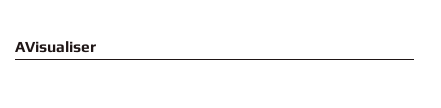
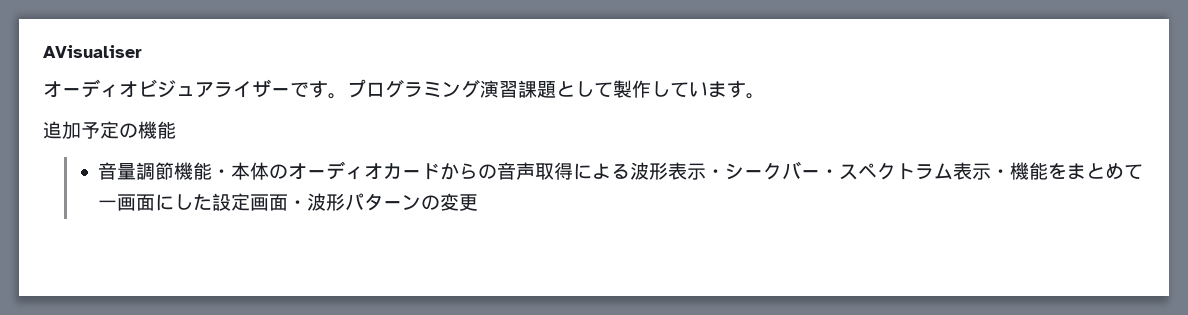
(96, 47) none -> [43,79,765,99] [43,121,176,139] [97,161,1143,180] [97,193,478,211] // オーディオビジュアライザーです。プログラミング演習課題として製作しています。 // 追加予定の機能 // 音量調節機能・本体のオーディオカードからの音声取得による波形表示・シークバー・スペクトラム表示・機能をまとめて一画面にした設定画面・波形パターンの変更

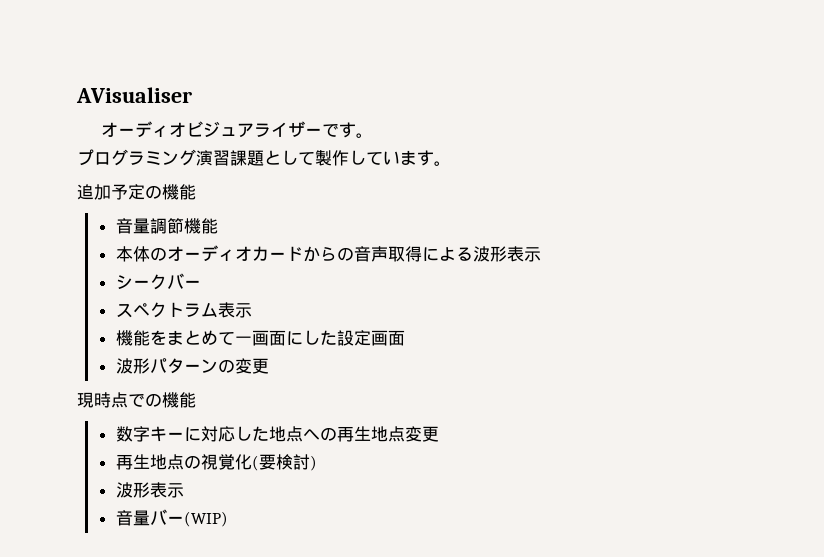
(347, 96) none -> (373, 135) //
[211,169,231,178] ・ -> (218, 226) //
[705,169,725,178] ・ -> (541, 254) //
[819,169,839,178] ・ -> (201, 284) //
[990,169,1010,178] ・ -> (252, 310) //
[287,200,307,209] ・ -> (405, 338) //
(478, 202) none -> [77,392,196,408] [115,426,439,442] [115,454,317,471] [115,482,184,498] [115,509,228,527] // 現時点での機能 // 数字キーに対応した地点への再生地点変更 // 再生地点の視覚化(要検討) // 波形表示 // 音量バー(WIP)

